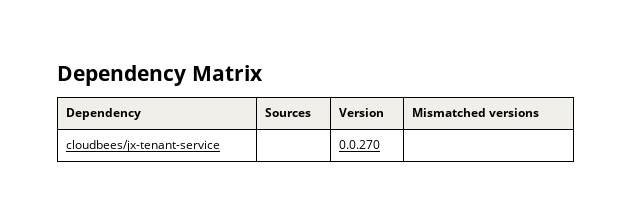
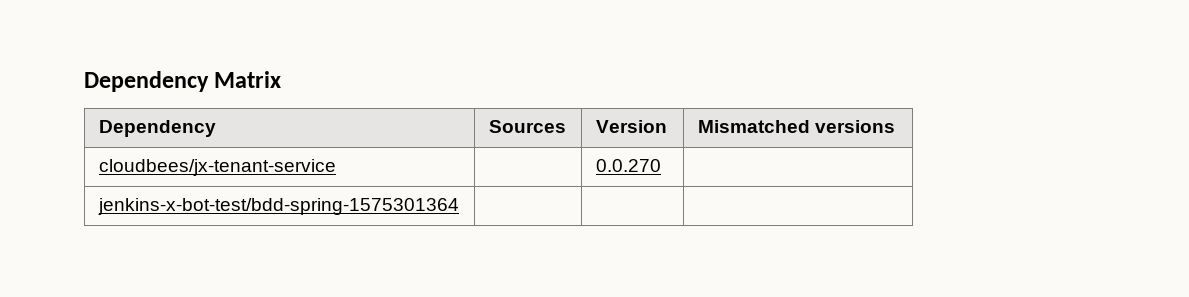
(380, 144) none -> [97,198,459,215] // jenkins-x-bot-test/bdd-spring-1575301364 | | |

